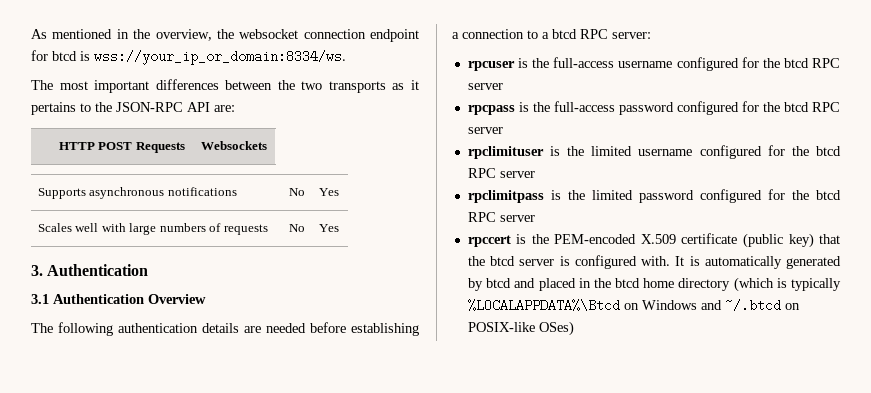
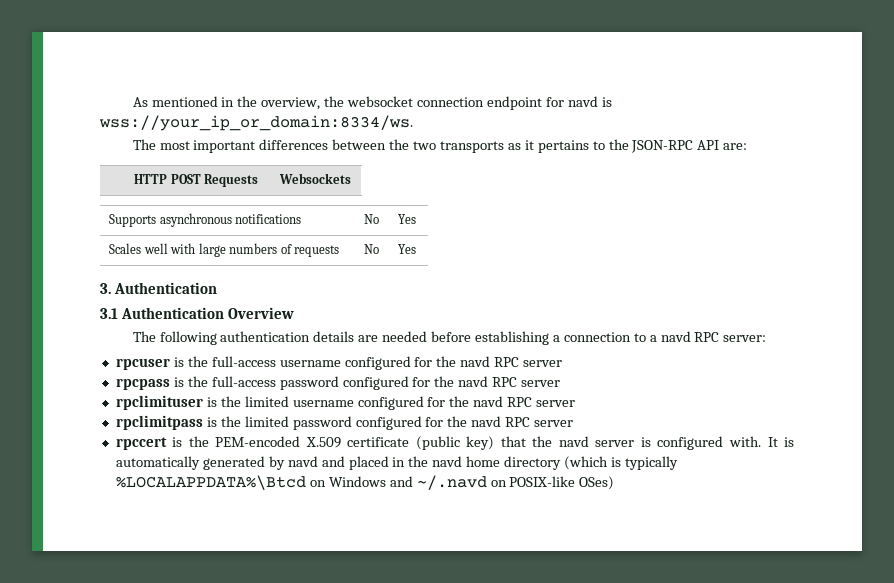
[52,51,77,61] btcd -> [567,96,598,107] navd
[552,29,577,39] btcd -> [660,331,691,342] navd
[783,58,809,68] btcd -> [460,356,491,367] navd
[783,102,809,112] btcd -> [458,376,489,387] navd
[816,146,841,156] btcd -> [473,396,504,407] navd
[816,190,841,200] btcd -> [471,416,502,427] navd
[490,256,516,266] btcd -> [558,436,589,447] navd
[486,278,512,288] btcd -> [287,456,318,467] navd
[615,278,641,288] btcd -> [432,456,463,467] navd
[724,299,781,312] ~/.btcd -> [416,475,487,490] ~/.navd

